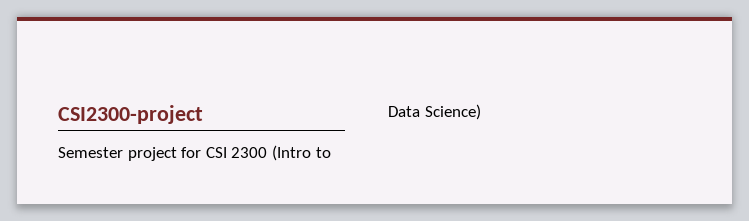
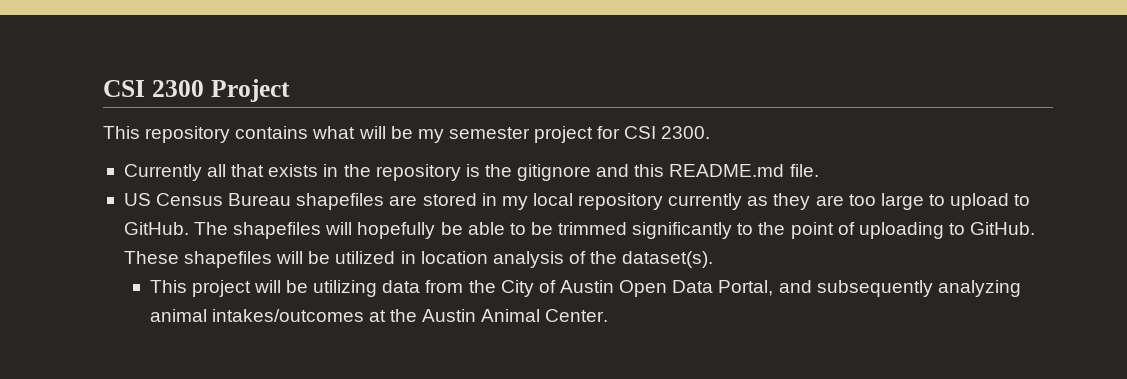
[58,105,203,124] [58,145,331,161] [388,104,481,120] CSI2300-project // Semester project for CSI 2300 (Intro to Data Science) -> [103,79,290,102] [103,126,711,143] [123,164,819,181] [123,193,1031,210] [123,222,1036,239] [123,251,714,268] [149,280,1021,297] [149,309,609,322] CSI 2300 Project // This repository contains what will be my semester project for CSI 2300. // Currently all that exists in the repository is the gitignore and this README.md file. // US Census Bureau shapefiles are stored in my local repository currently as they are too large to upload to GitHub. The shapefiles will hopefully be able to be trimmed significantly to the point of uploading to GitHub. These shapefiles will be utilized in location analysis of the dataset(s). // This project will be utilizing data from the City of Austin Open Data Portal, and subsequently analyzing animal intakes/outcomes at the Austin Animal Center.

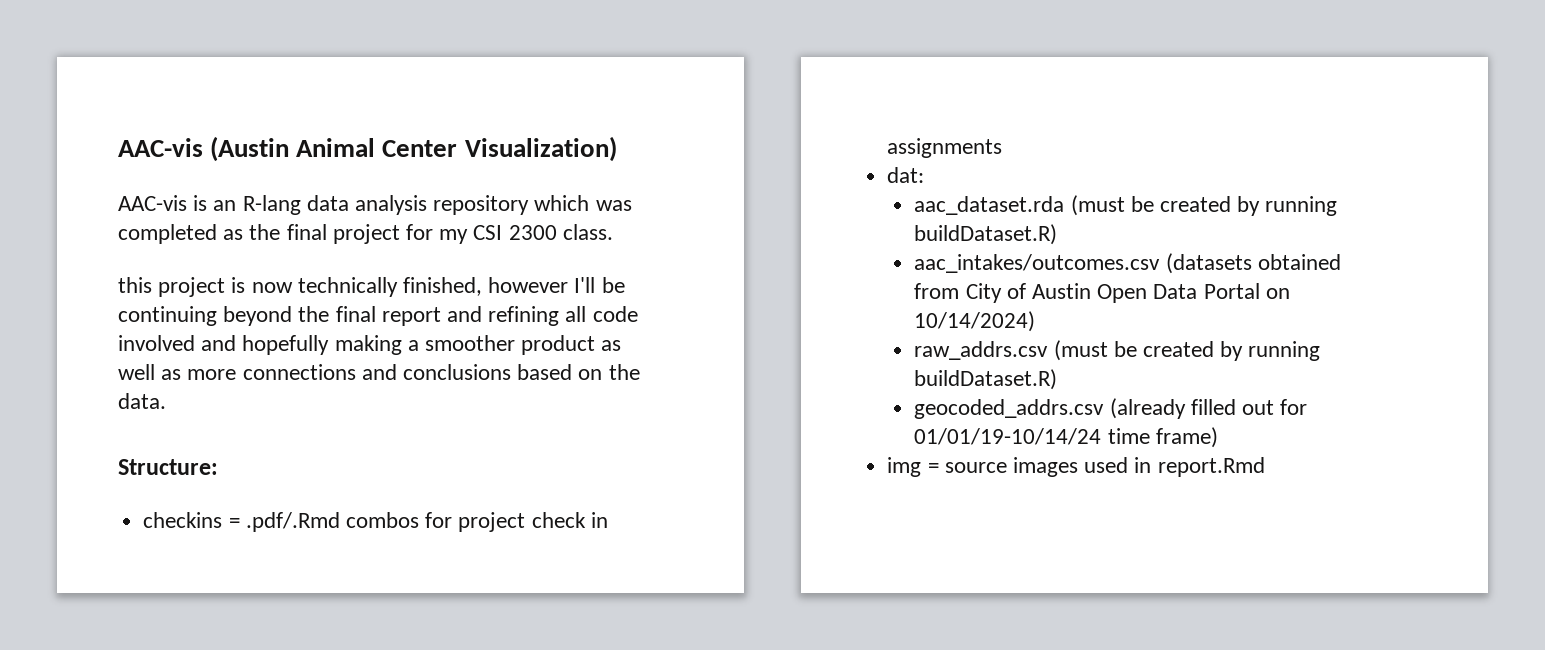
[103,79,290,102] [103,126,711,143] [123,164,819,181] [123,193,1031,210] [123,222,1036,239] [123,251,714,268] [149,280,496,297] CSI 2300 Project // This repository contains what will be my semester project for CSI 2300. // Currently all that exists in the repository is the gitignore and this README.md file. // US Census Bureau shapefiles are stored in my local repository currently as they are too large to upload to GitHub. The shapefiles will hopefully be able to be trimmed significantly to the point of uploading to GitHub. These shapefiles will be utilized in location analysis of the dataset(s). // This project will be utilizing data from the -> [118,136,617,162] [118,195,632,215] [118,224,613,244] [118,277,625,297] [118,306,638,326] [118,335,622,355] [118,364,640,380] [118,393,166,409] [118,459,218,475] [143,512,608,532] [887,138,1003,158] [887,167,925,183] [914,195,1338,216] [914,224,1058,245] [914,253,1341,274] [914,283,960,299] AAC-vis (Austin Animal Center Visualization) // AAC-vis is an R-lang data analysis repository which was completed as the final project for my CSI 2300 class. // this project is now technically finished, however I'll be continuing beyond the final report and refining all code involved and hopefully making a smoother product as well as more connections and conclusions based on the data. // Structure: // checkins = .pdf/.Rmd combos for project check in assignments // dat: // aac_dataset.rda (must be created by running buildDataset.R) // aac_intakes/outcomes.csv (datasets obtained from
[718,280,1021,297] [149,309,609,322] Portal, and subsequently analyzing animal intakes/outcomes at the Austin Animal Center. -> [1203,283,1290,299] [914,311,1036,332] [914,340,1321,361] [914,369,1058,390] [914,398,1308,419] [914,427,1218,448] [887,457,1265,477] Portal on 10/14/2024) // raw_addrs.csv (must be created by running buildDataset.R) // geocoded_addrs.csv (already filled out for 01/01/19-10/14/24 time frame) // img = source images used in report.Rmd

